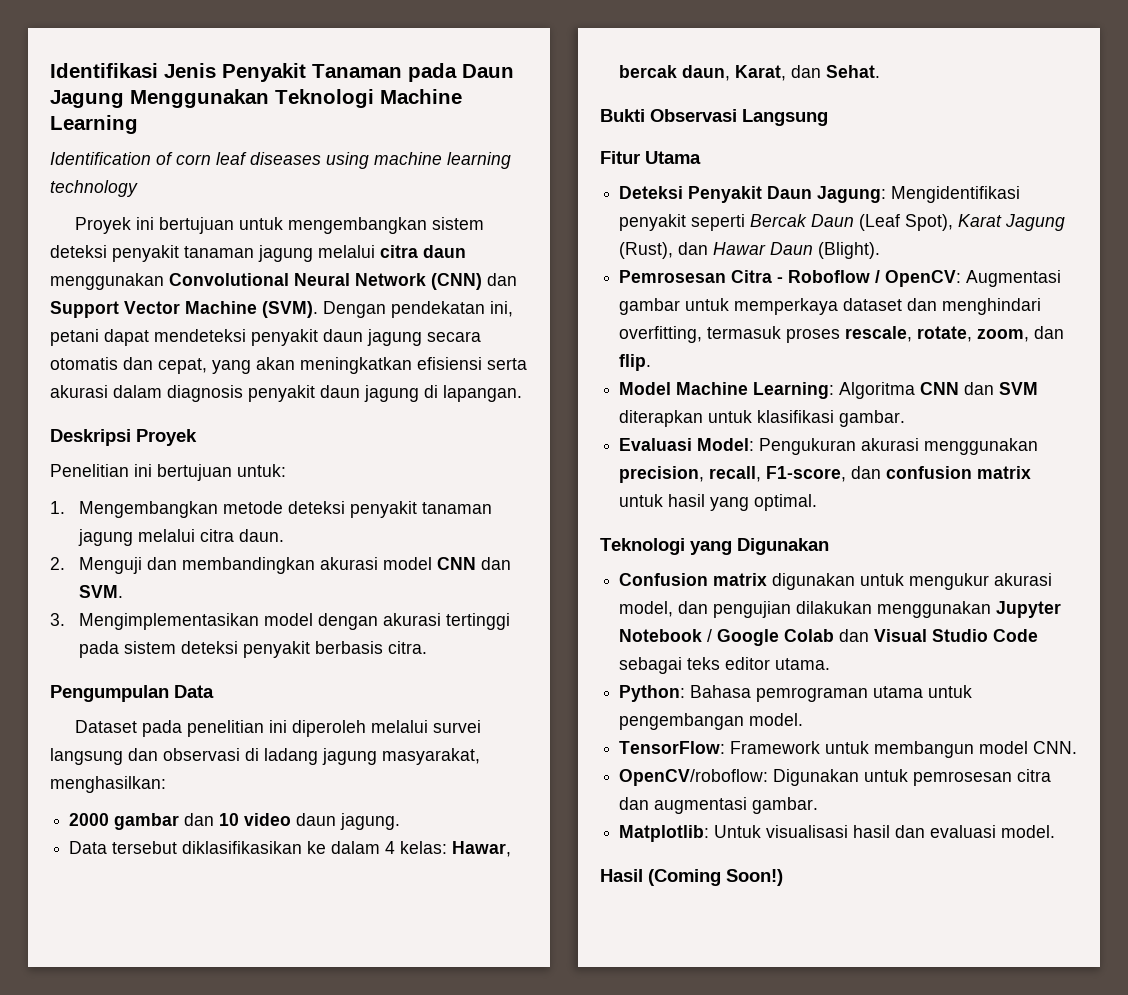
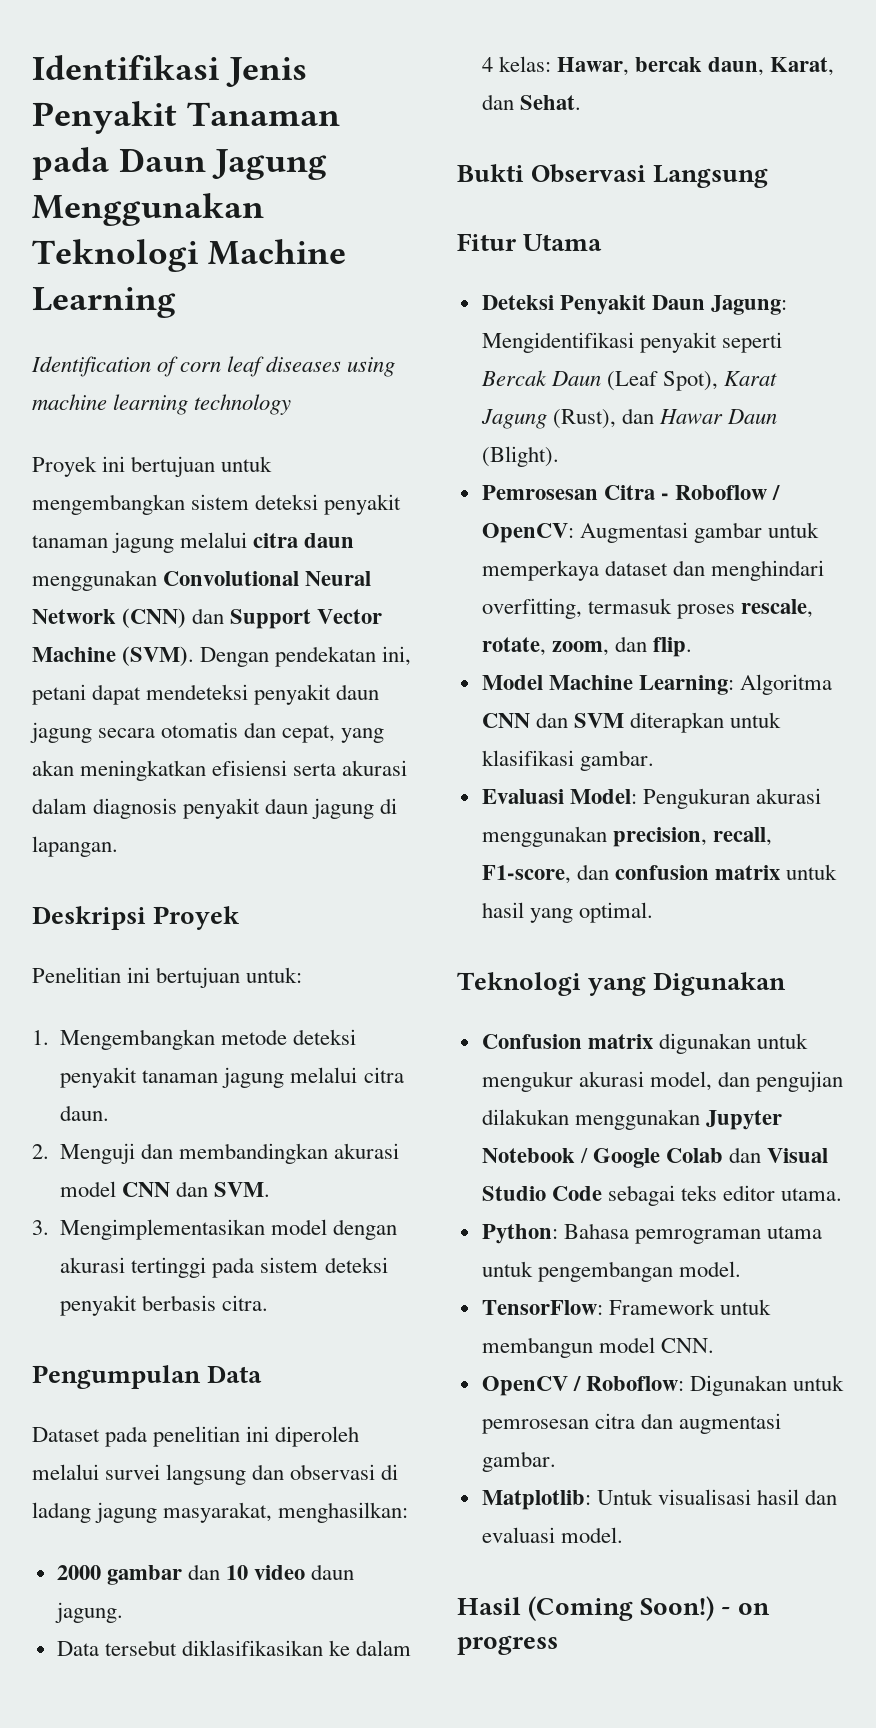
[619,769,769,786] OpenCV/roboflow: -> [481,1376,684,1396] OpenCV / Roboflow:
(783, 877) none -> [721,1603,770,1615] [457,1635,558,1655] - on progress

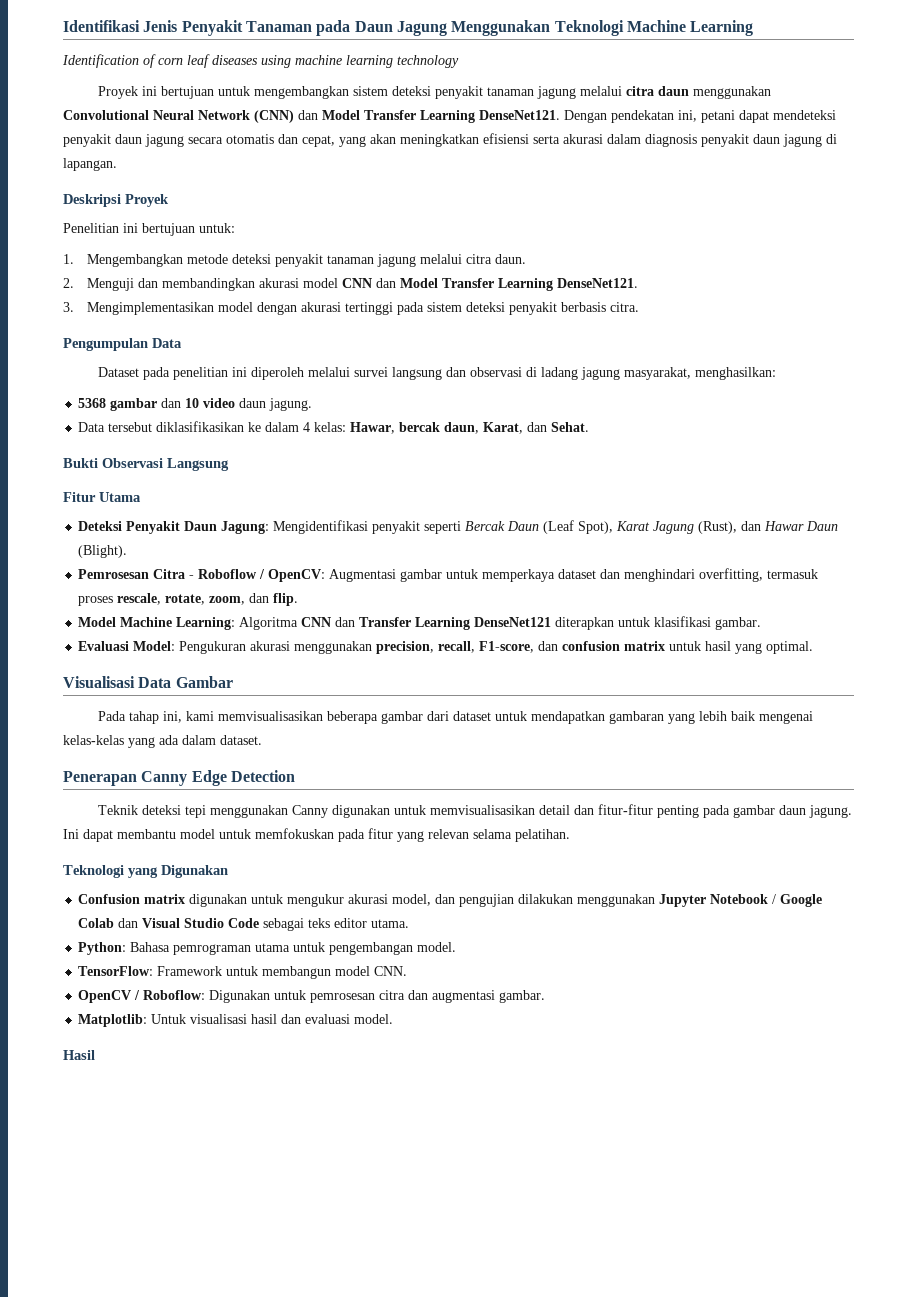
[230,609,383,629] [32,646,195,666] Support Vector Machine (SVM). -> [322,110,560,123] Model Transfer Learning DenseNet121.
[214,1182,271,1197] SVM. -> [400,278,639,291] Model Transfer Learning DenseNet121.
[56,1565,101,1580] 2000 -> [78,398,107,408] 5368
[573,713,624,728] SVM -> [359,617,552,630] Transfer Learning DenseNet121
(653, 912) none -> [63,676,233,688] [98,711,814,724] [63,735,262,748] [63,770,295,786] [98,804,853,818] [63,828,570,842] // Visualisasi Data Gambar // Pada tahap ini, kami memvisualisasikan beberapa gambar dari dataset untuk mendapatkan gambaran yang lebih baik mengenai kelas-kelas yang ada dalam dataset. // Penerapan Canny Edge Detection // Teknik deteksi tepi menggunakan Canny digunakan untuk memvisualisasikan detail dan fitur-fitur penting pada gambar daun jagung. Ini dapat membantu model untuk memfokuskan pada fitur yang relevan selama pelatihan.
[528,1596,770,1621] [457,1635,558,1655] (Coming Soon!) - on progress -> (95, 1055) none

